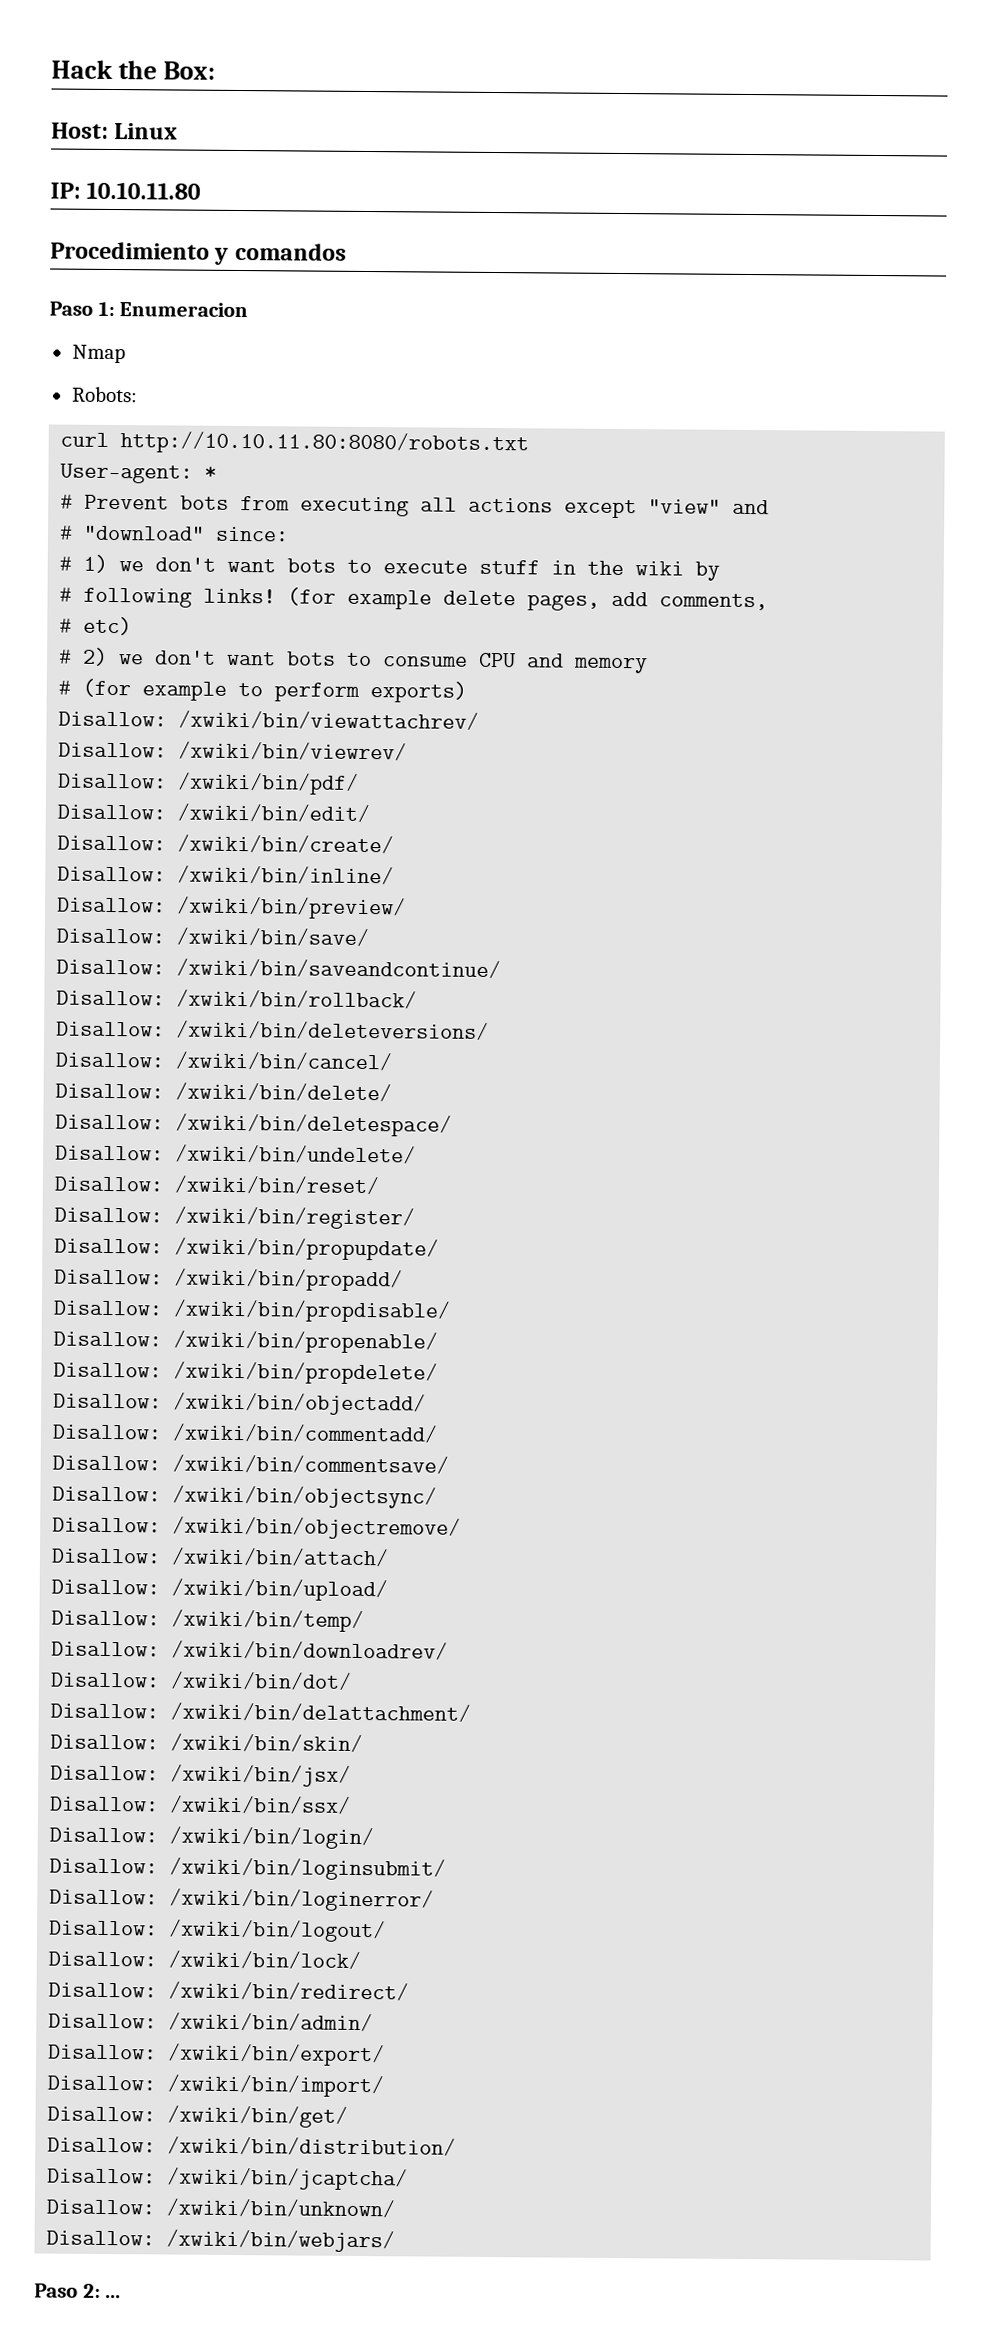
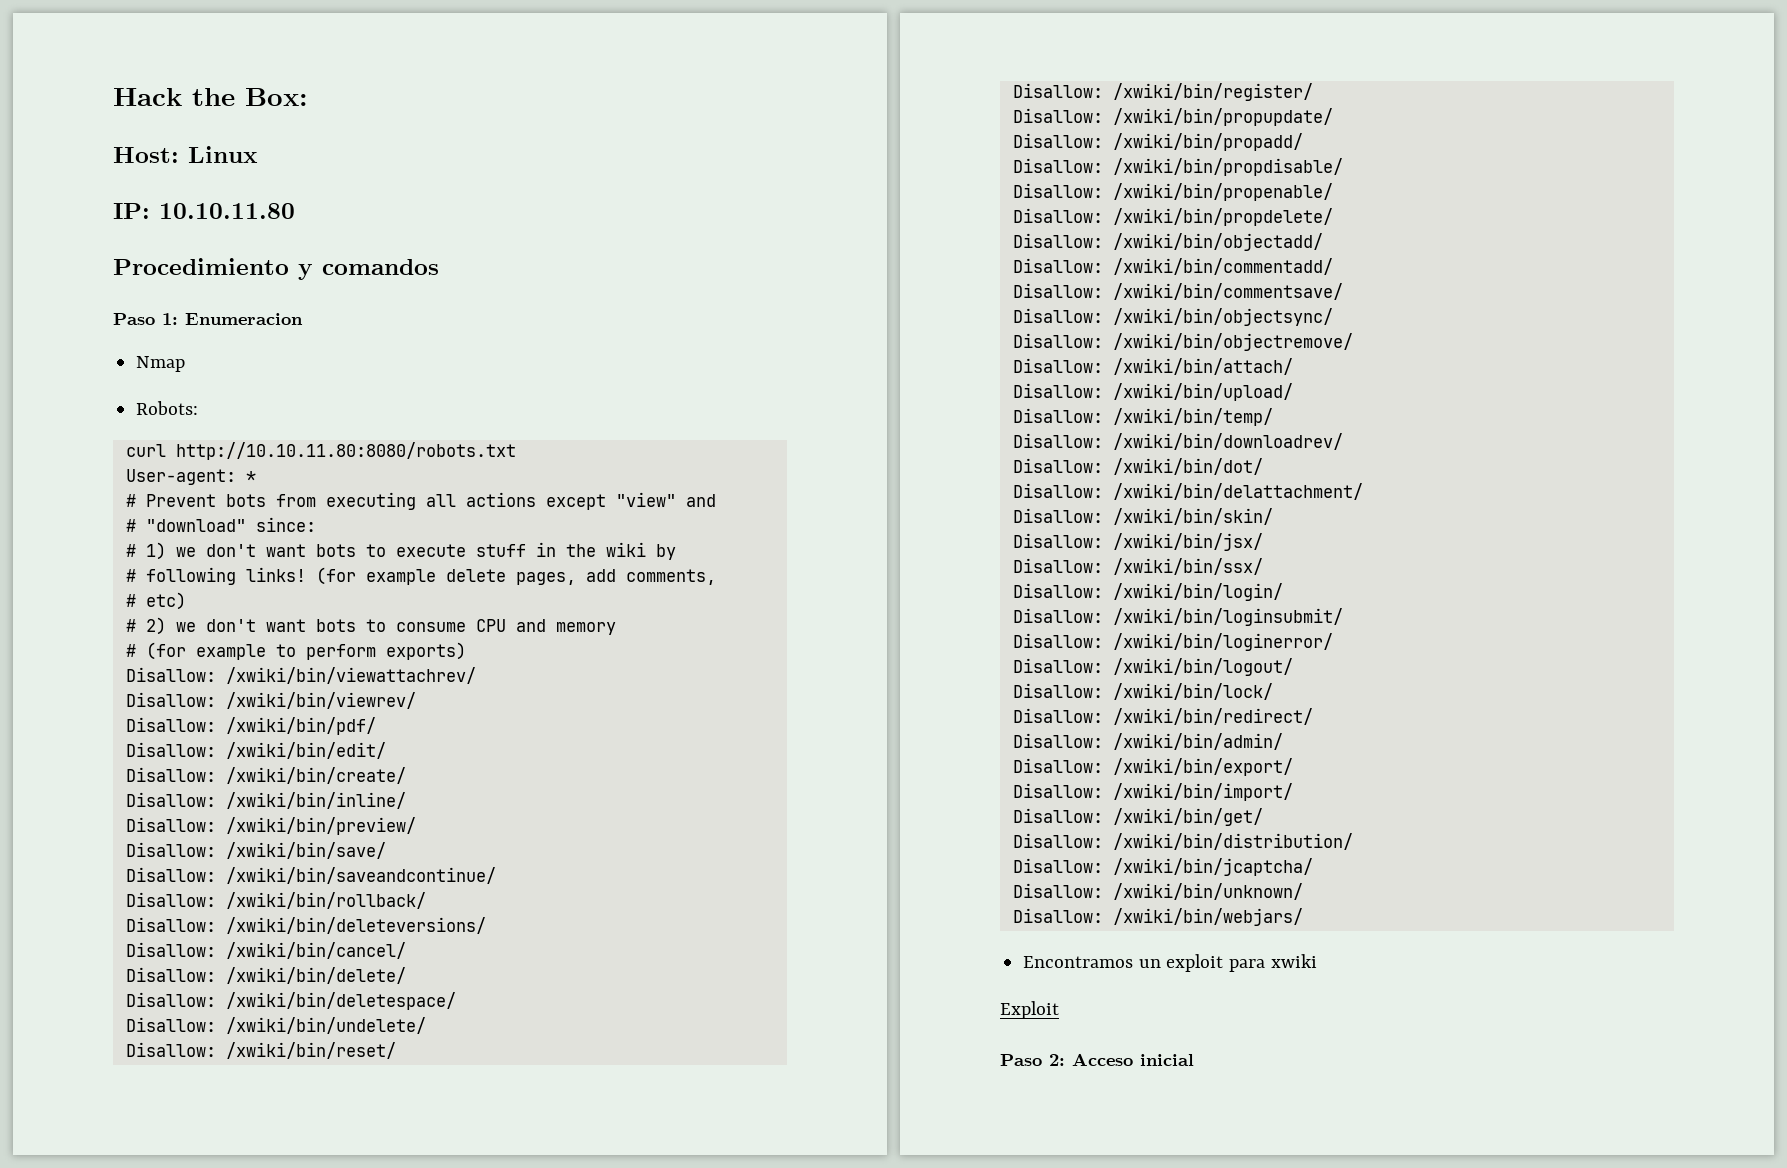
(396, 2241) none -> [1023,954,1317,972] [1000,1001,1059,1019] // Encontramos un exploit para xwiki // Exploit
[105,2295,122,2299] ... -> [1072,1053,1194,1066] Acceso inicial

